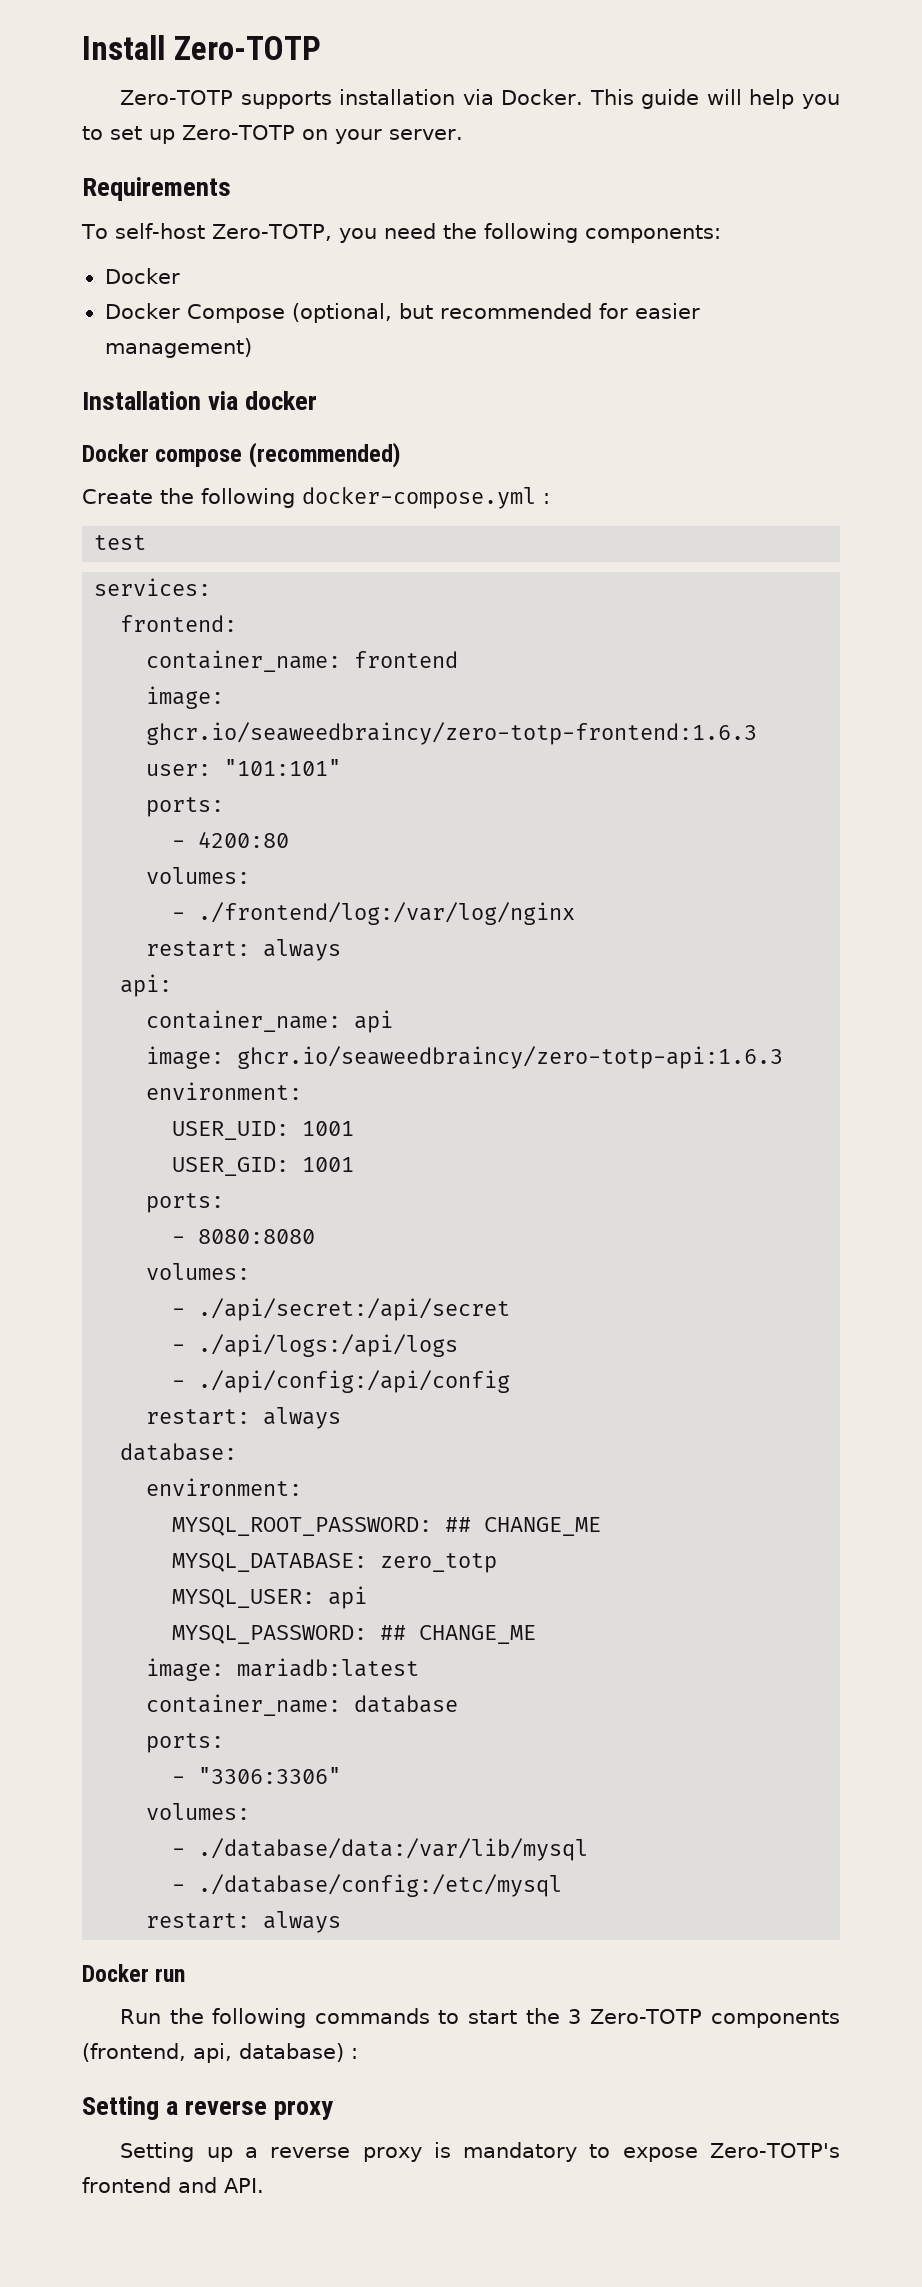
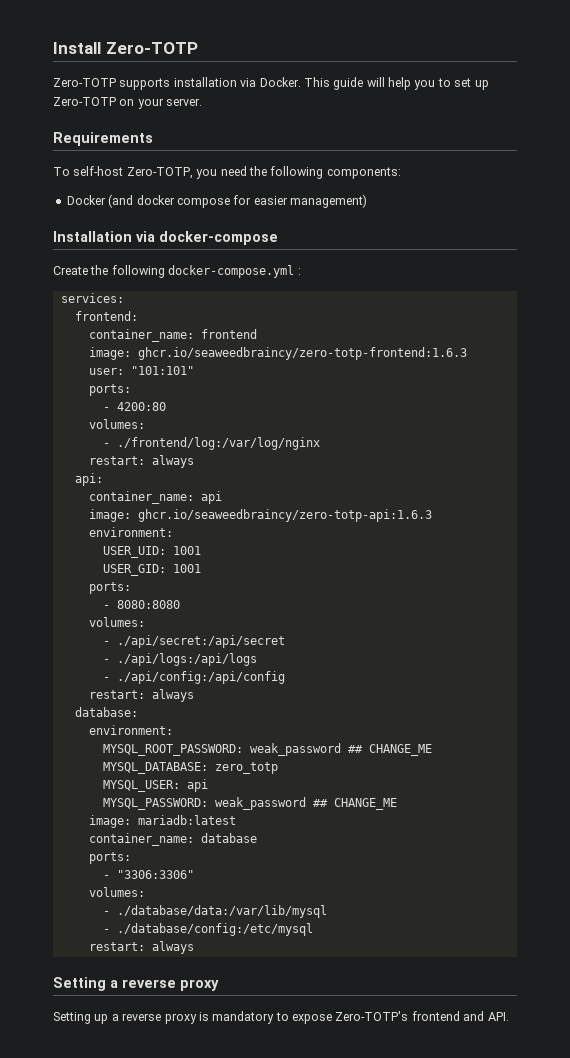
[104,303,592,323] // Docker Compose (optional, but recommended -> [108,194,230,208] (and docker compose
[245,391,318,410] [82,442,400,468] docker // Docker compose (recommended) -> [159,231,278,245] docker-compose
[94,535,147,550] // test -> (301, 271) none
(433, 1526) none -> [249,743,341,756] weak_password
(368, 1634) none -> [214,797,306,810] weak_password
[82,1964,186,1982] [120,2008,840,2028] [82,2043,358,2063] // Docker run // Run the following commands to start the 3 Zero-TOTP components (frontend, api, database) : -> (194, 947) none

